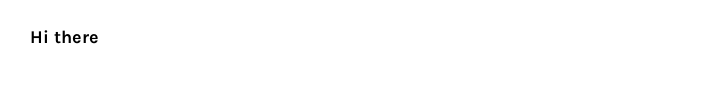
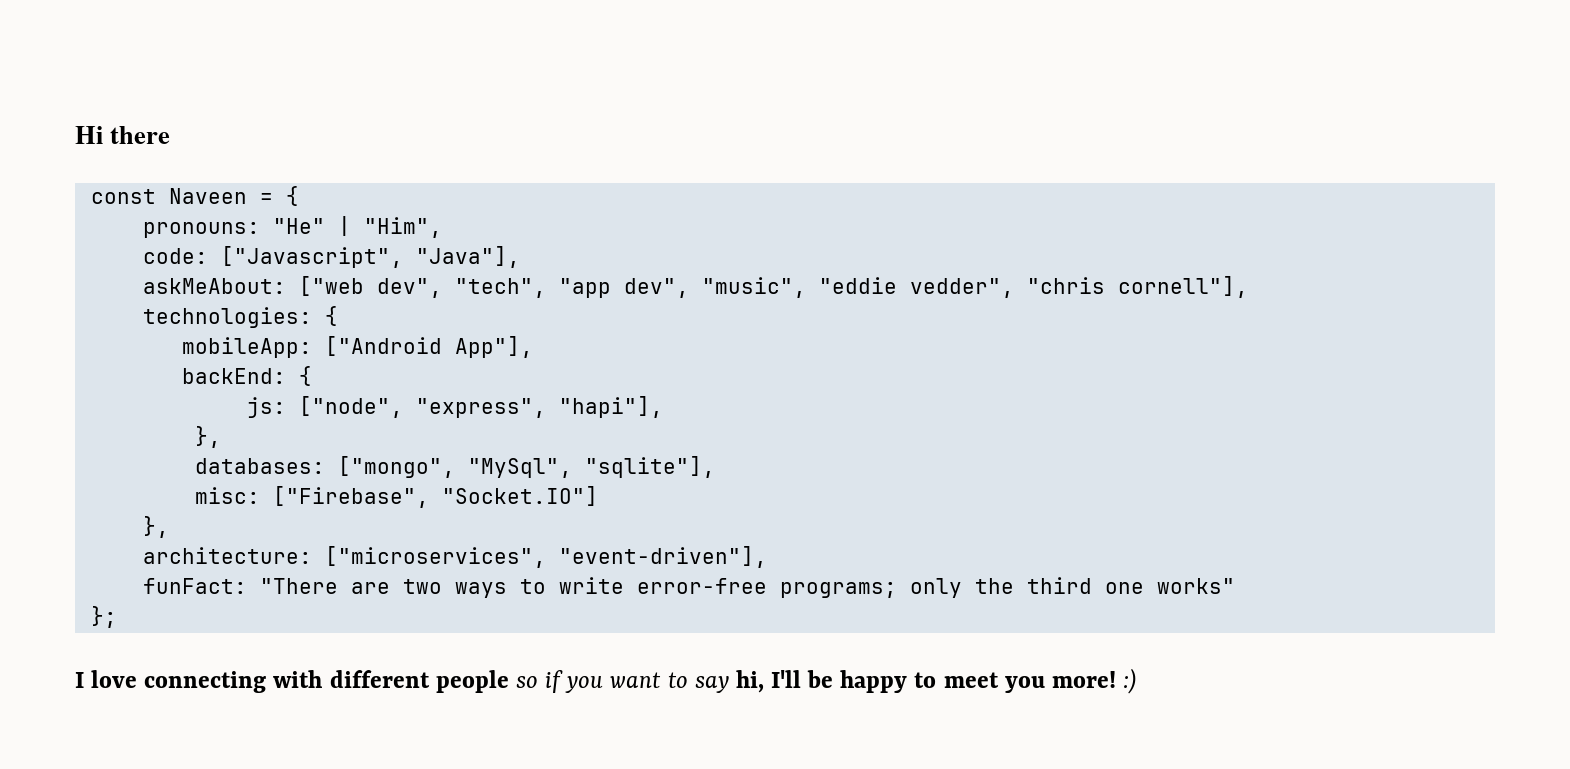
(99, 37) none -> [90,186,299,206] [142,216,442,238] [142,246,520,268] [142,276,1248,298] [142,306,338,328] [181,336,533,358] [181,366,312,386] [246,396,663,418] [194,426,221,448] [194,456,715,478] [194,486,598,508] [142,516,169,538] [142,546,767,568] [142,577,1235,598] [90,606,117,628] [75,668,1137,694] // const Naveen = { // pronouns: "He" | "Him", // code: ["Javascript", "Java"], // askMeAbout: ["web dev", "tech", "app dev", "music", "eddie vedder", "chris cornell"], // technologies: { // mobileApp: ["Android App"], // backEnd: { // js: ["node", "express", "hapi"], // }, // databases: ["mongo", "MySql", "sqlite"], // misc: ["Firebase", "Socket.IO"] // }, // architecture: ["microservices", "event-driven"], // funFact: "There are two ways to write error-free programs; only the third one works" // }; // I love connecting with different people so if you want to say hi, I'll be happy to meet you more! :)

